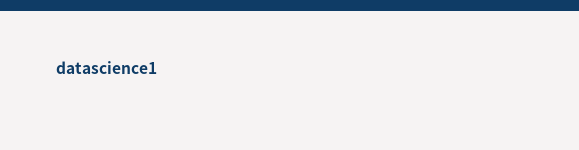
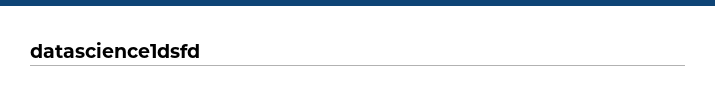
[56,61,157,74] datascience1 -> [30,42,200,58] datascience1dsfd

